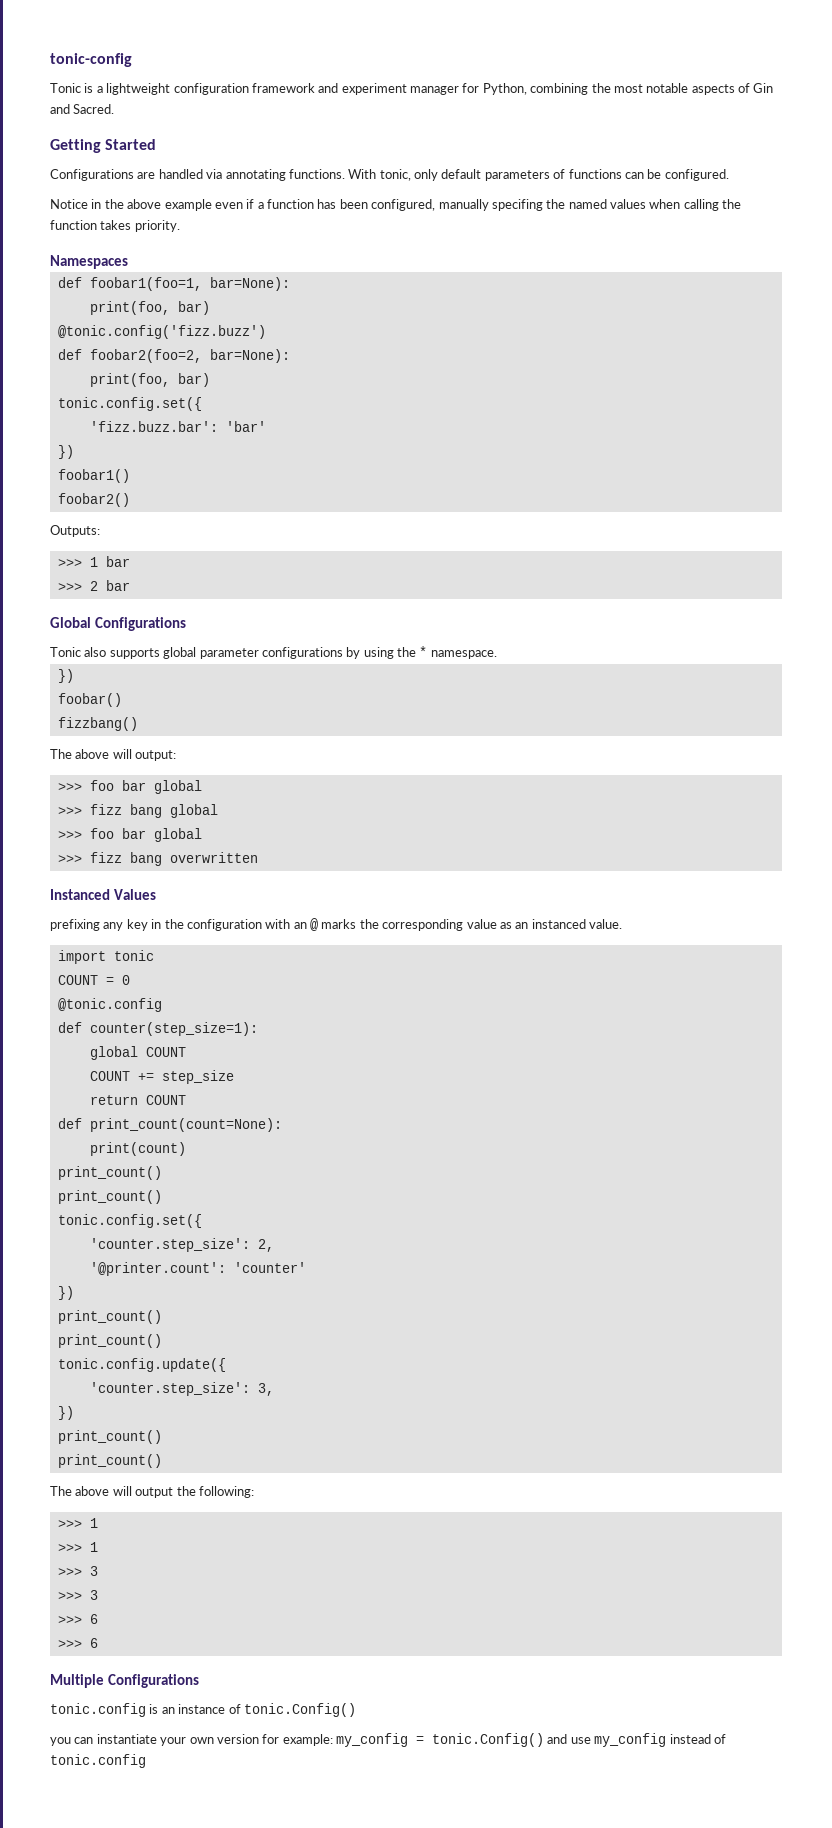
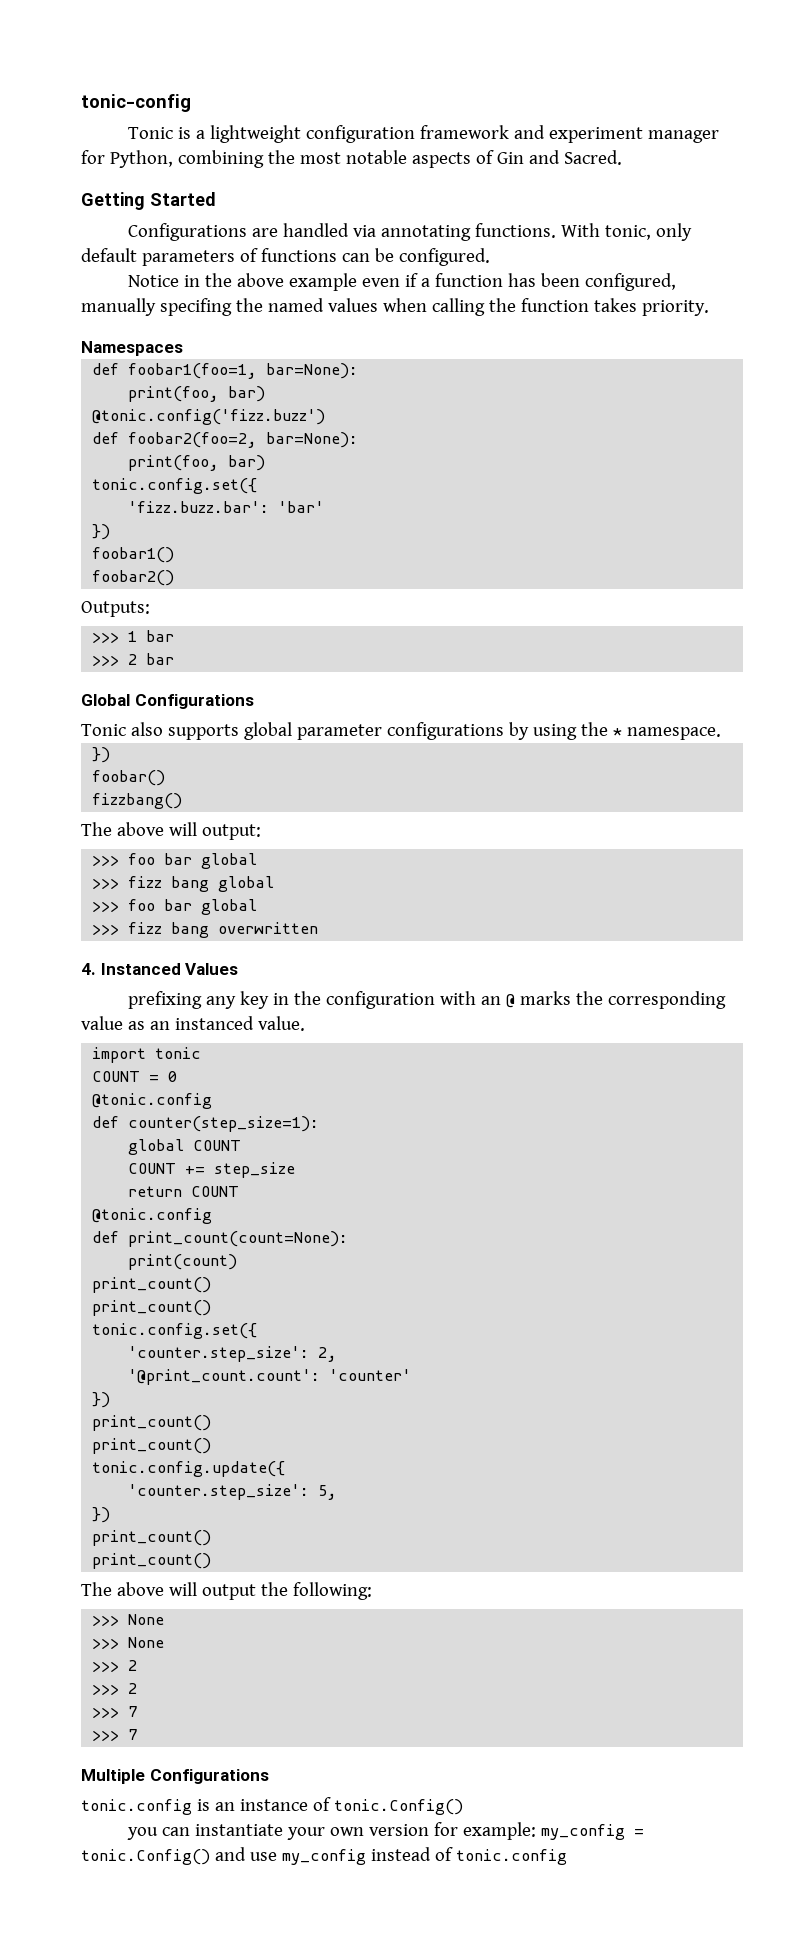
(258, 857) none -> [81,963,96,975] 4.
(186, 1100) none -> [92,1208,213,1224] // @tonic.config
[89,1262,226,1276] '@printer.count': -> [128,1369,321,1385] '@print_count.count':
[257,1383,274,1396] 3, -> [318,1485,338,1500] 5,
[57,1518,98,1528] [57,1542,98,1552] [57,1566,98,1576] [57,1590,98,1600] [57,1614,98,1624] [57,1638,98,1648] >>> 1 // >>> 1 // >>> 3 // >>> 3 // >>> 6 // >>> 6 -> [92,1614,165,1626] [92,1637,165,1649] [92,1660,138,1672] [92,1683,138,1695] [92,1706,138,1718] [92,1729,138,1741] >>> None // >>> None // >>> 2 // >>> 2 // >>> 7 // >>> 7

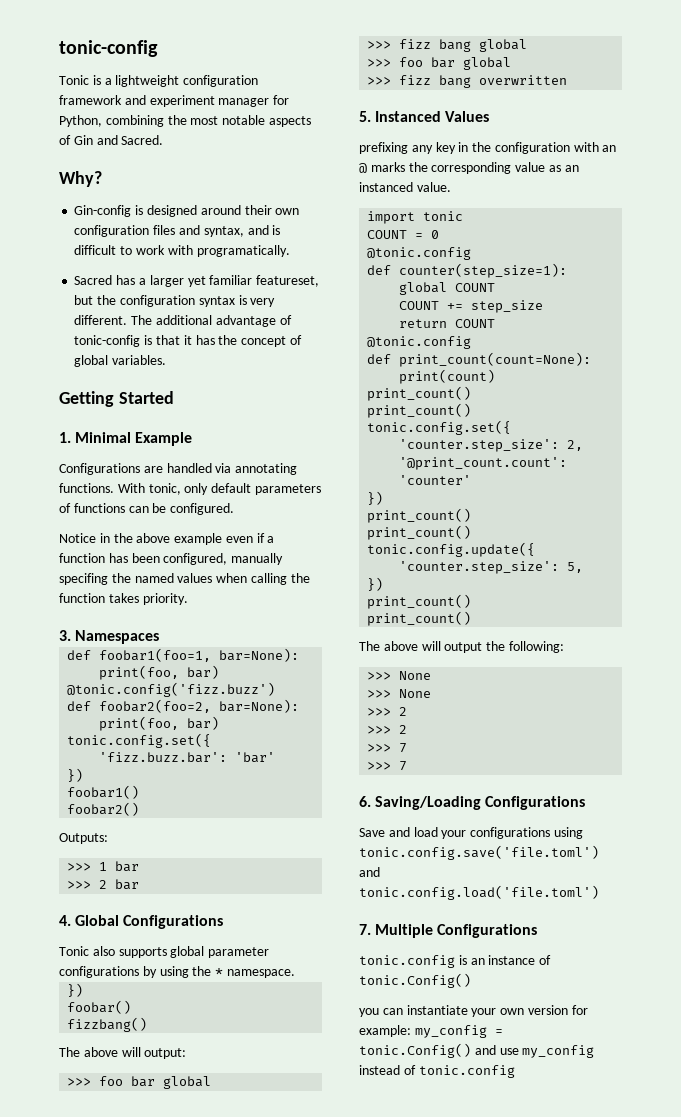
(622, 157) none -> [59,171,102,187] [74,205,300,217] [74,225,281,237] [74,245,290,257] [74,275,320,287] [74,295,276,307] [74,315,292,327] [74,335,302,347] [74,355,167,367] // Why? // Gin-config is designed around their own configuration files and syntax, and is difficult to work with programatically. // Sacred has a larger yet familiar featureset, but the configuration syntax is very different. The additional advantage of tonic-config is that it has the concept of global variables.
(216, 199) none -> [59,432,193,446] // 1. Minimal Example
(709, 308) none -> [59,630,71,641] 3.
(175, 659) none -> [59,915,71,926] 4.
[81,963,96,975] 4. -> [359,111,371,122] 5.
(138, 1734) none -> [359,796,586,810] [359,827,583,839] [359,845,599,860] [359,867,380,877] [359,885,599,900] [359,924,371,935] 6. Saving/Loading Configurations // Save and load your configurations using tonic.config.save('file.toml') and tonic.config.load('file.toml') // 7.

